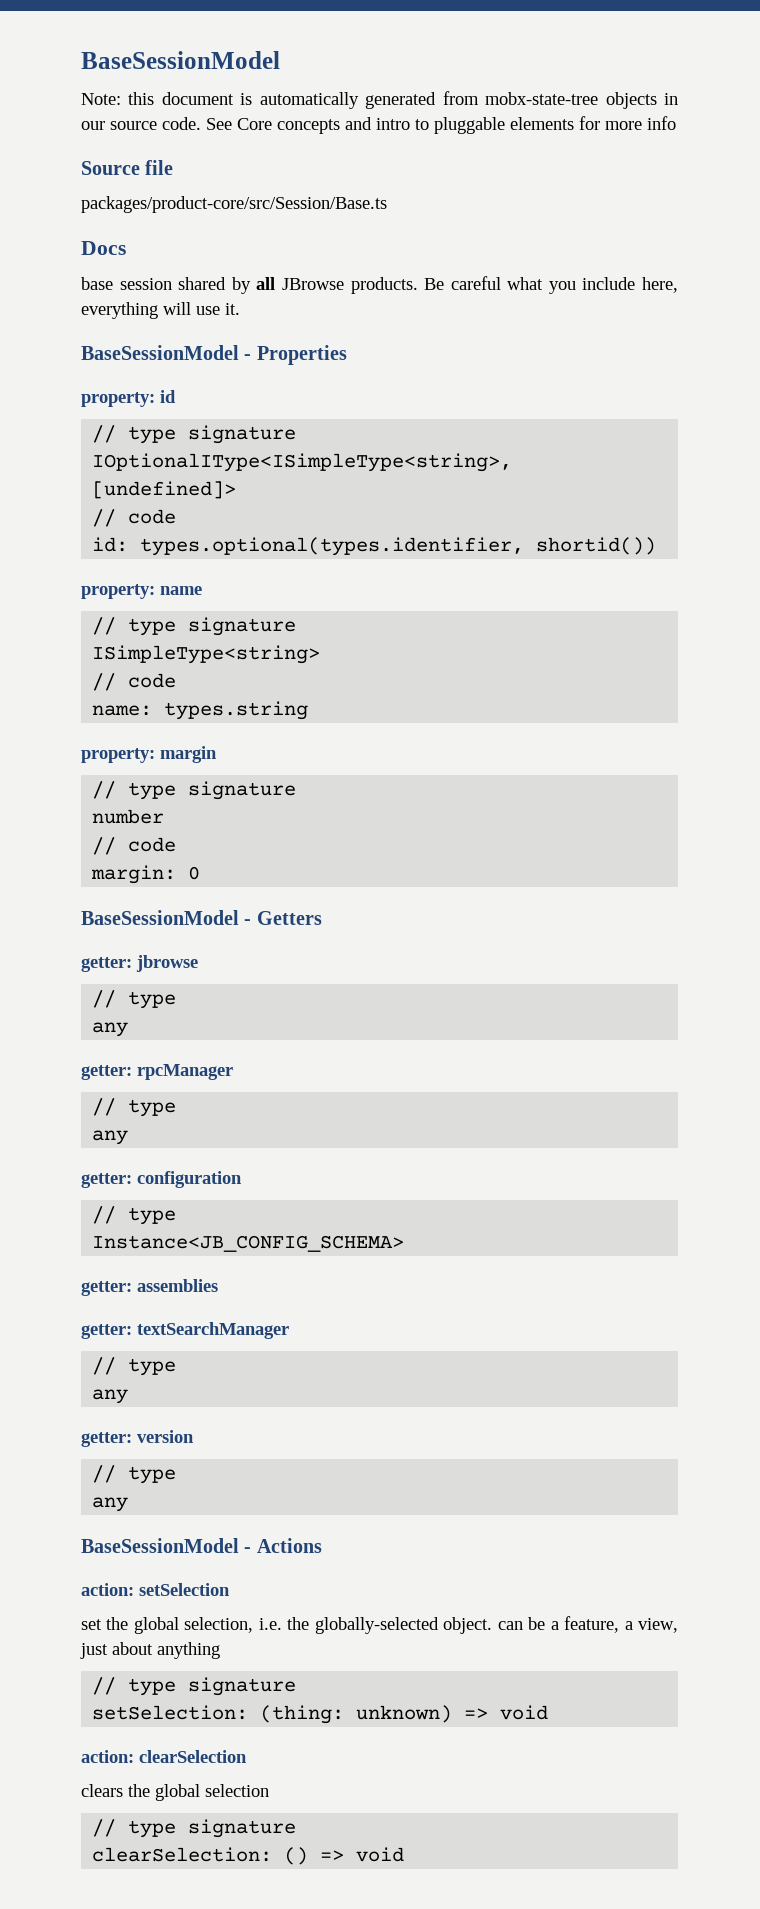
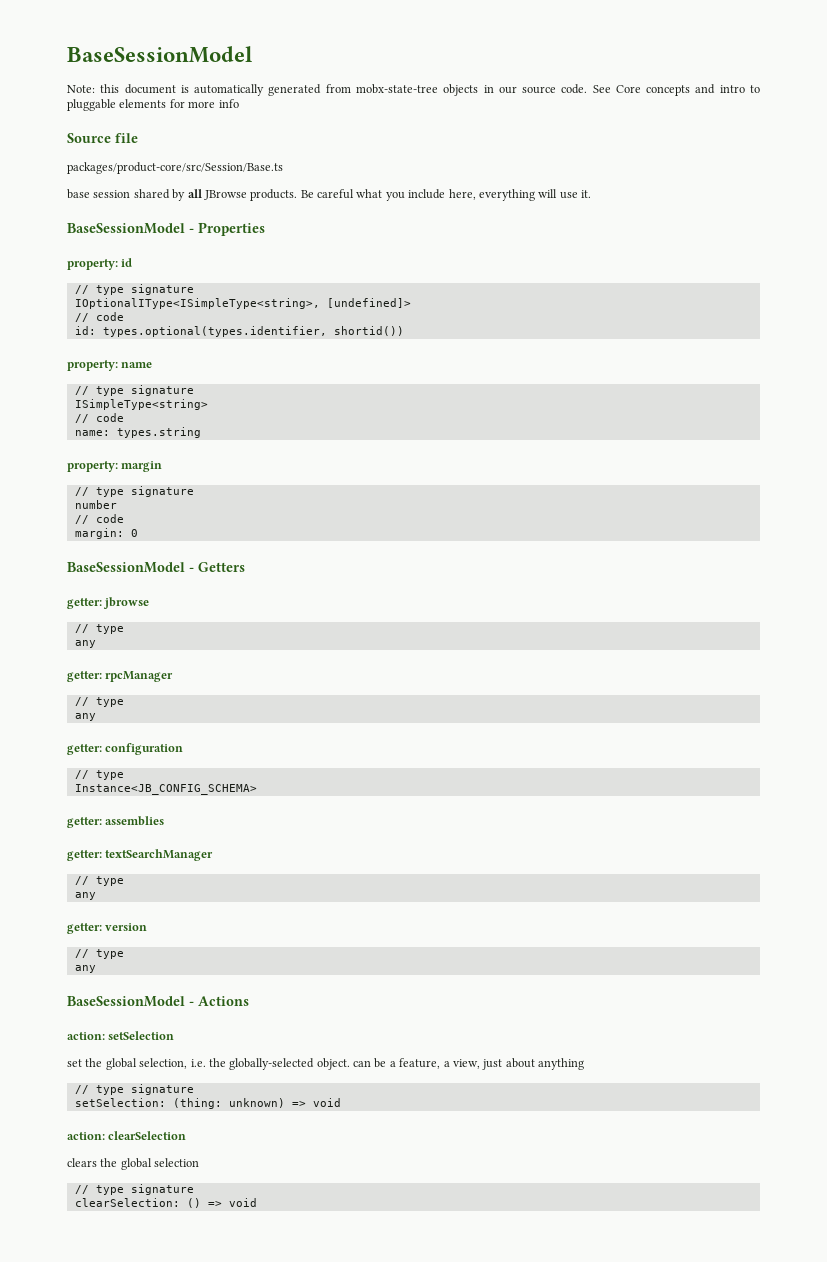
[81,241,126,255] // Docs -> (283, 168) none

